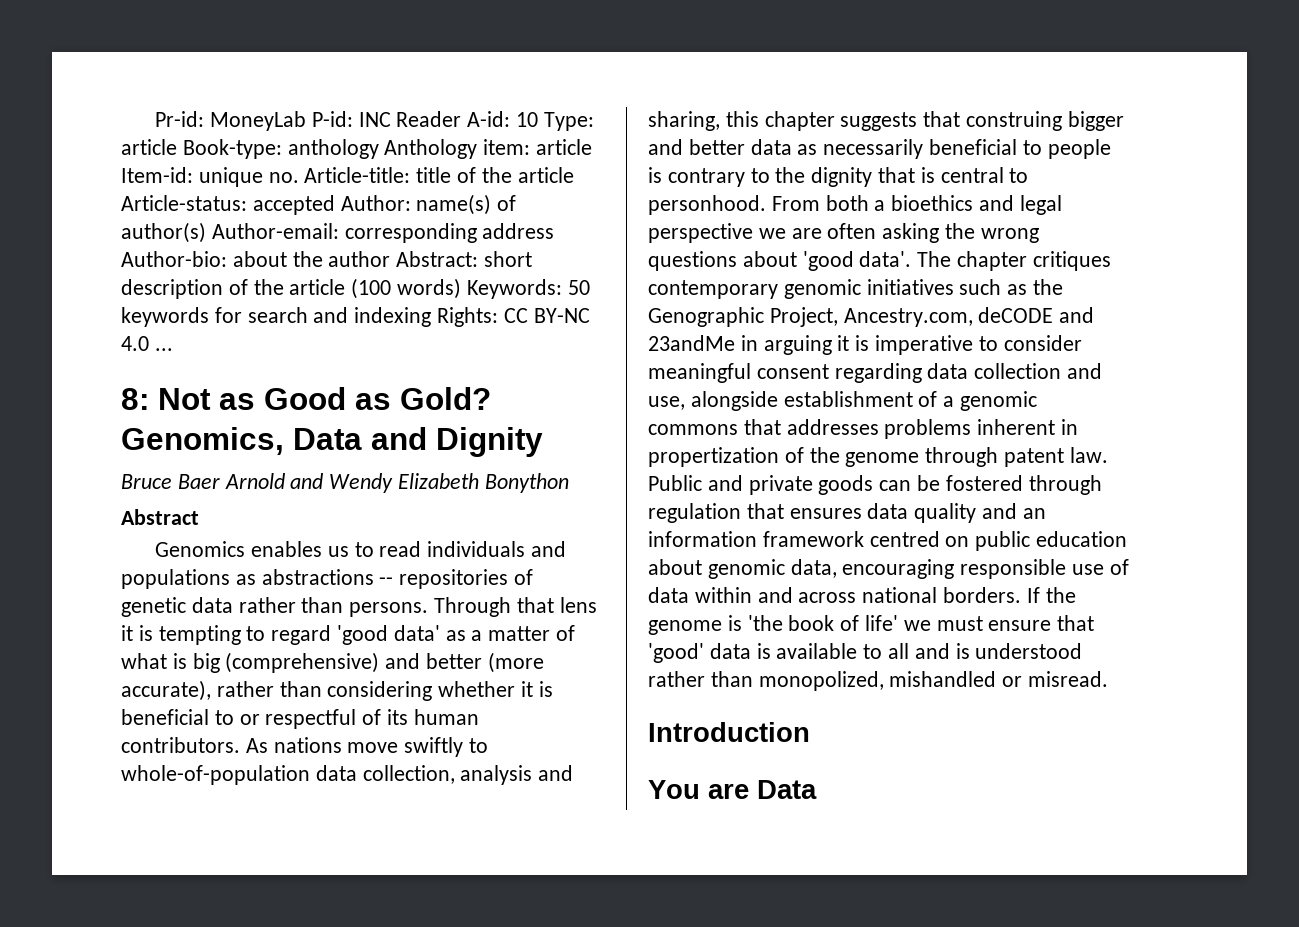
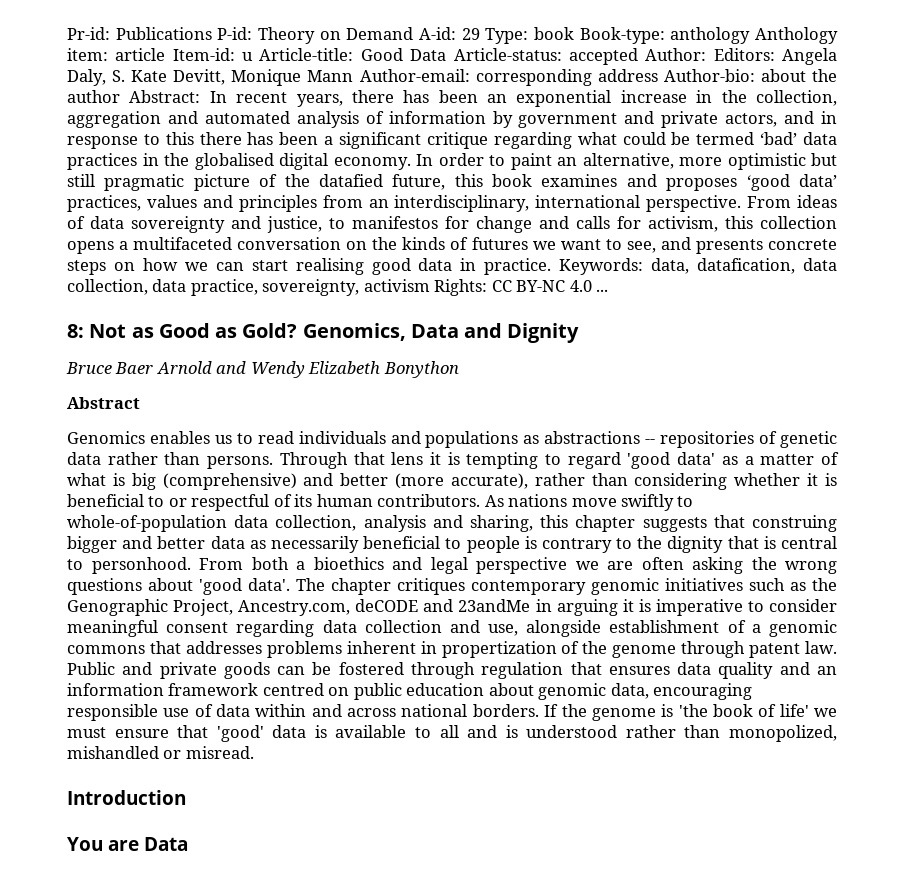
[209,111,594,131] [121,139,177,155] MoneyLab P-id: INC Reader A-id: 10 Type: article -> [115,27,574,44] Publications P-id: Theory on Demand A-id: 29 Type: book
[198,167,574,187] [121,194,517,215] [121,222,206,243] unique no. Article-title: title of the article Article-status: accepted Author: name(s) of author(s) -> [242,48,838,65] [67,69,354,86] u Article-title: Good Data Article-status: accepted Author: Editors: Angela Daly, S. Kate Devitt, Monique Mann
[484,251,533,267] [121,278,590,299] [121,307,432,327] short description of the article (100 words) Keywords: 50 keywords for search and indexing -> [209,90,837,107] [67,111,837,128] [67,132,838,149] [67,153,837,170] [67,174,837,191] [67,195,837,212] [67,216,837,233] [67,237,838,254] [67,258,838,275] [67,279,430,296] In recent years, there has been an exponential increase in the collection, aggregation and automated analysis of information by government and private actors, and in response to this there has been a significant critique regarding what could be termed ‘bad’ data practices in the globalised digital economy. In order to paint an alternative, more optimistic but still pragmatic picture of the datafied future, this book examines and proposes ‘good data’ practices, values and principles from an interdisciplinary, international perspective. From ideas of data sovereignty and justice, to manifestos for change and calls for activism, this collection opens a multifaceted conversation on the kinds of futures we want to see, and presents concrete steps on how we can start realising good data in practice. Keywords: data, datafication, data collection, data practice, sovereignty, activism

